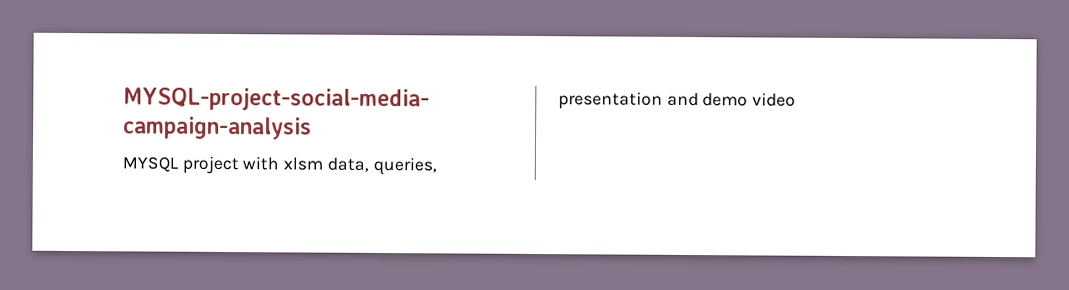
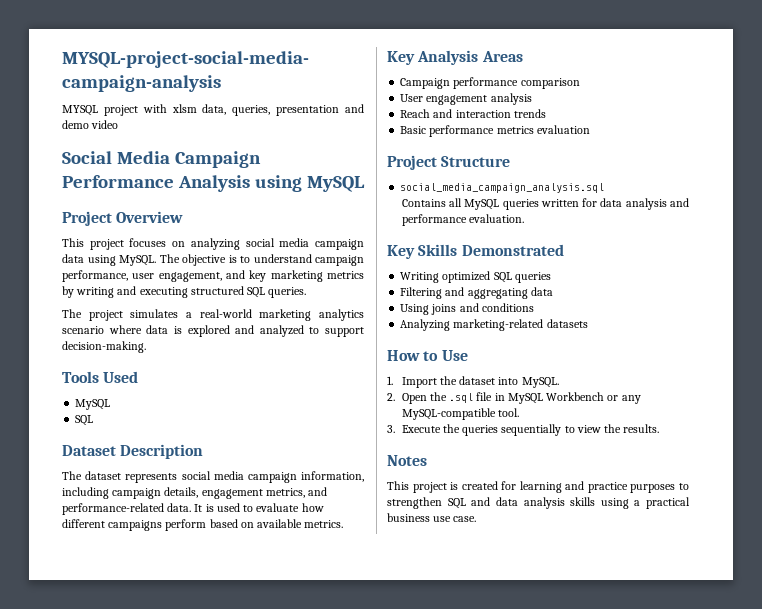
(797, 99) none -> [62,151,261,168] [62,175,365,192] [62,211,184,226] [62,238,364,250] [62,254,364,266] [62,270,364,282] [62,286,307,298] [62,309,364,321] [62,325,364,337] [62,341,146,353] [62,371,139,383] [75,399,111,410] [75,415,94,426] [62,444,204,459] [62,471,364,483] [62,487,328,499] [62,503,324,515] [62,519,344,531] [387,50,523,65] [400,77,580,89] [400,93,532,105] [400,109,546,118] [400,125,590,137] [387,155,511,170] [400,183,605,193] [401,198,689,210] [401,214,524,226] [387,244,564,259] [400,271,551,283] [400,287,553,299] [400,303,534,315] [400,319,588,331] [387,350,468,361] [387,376,559,388] [387,392,641,404] [401,408,519,420] [387,424,660,436] [387,455,427,466] [387,481,689,493] [387,497,690,509] [387,513,477,522] // Social Media Campaign Performance Analysis using MySQL // Project Overview // This project focuses on analyzing social media campaign data using MySQL. The objective is to understand campaign performance, user engagement, and key marketing metrics by writing and executing structured SQL queries. // The project simulates a real-world marketing analytics scenario where data is explored and analyzed to support decision-making. // Tools Used // MySQL // SQL // Dataset Description // The dataset represents social media campaign information, including campaign details, engagement metrics, and performance-related data. It is used to evaluate how different campaigns perform based on available metrics. // Key Analysis Areas // Campaign performance comparison // User engagement analysis // Reach and interaction trends // Basic performance metrics evaluation // Project Structure // social_media_campaign_analysis.sql // Contains all MySQL queries written for data analysis and performance evaluation. // Key Skills Demonstrated // Writing optimized SQL queries // Filtering and aggregating data // Using joins and conditions // Analyzing marketing-related datasets // How to Use // 1. Import the dataset into MySQL. // 2. Open the .sql file in MySQL Workbench or any MySQL-compatible tool. // 3. Execute the queries sequentially to view the results. // Notes // This project is created for learning and practice purposes to strengthen SQL and data analysis skills using a practical business use case.

